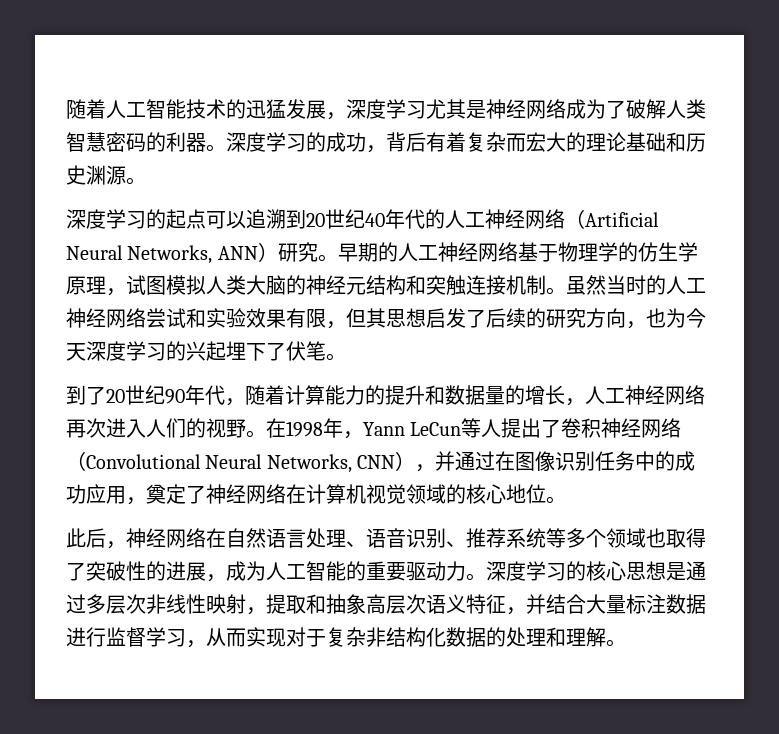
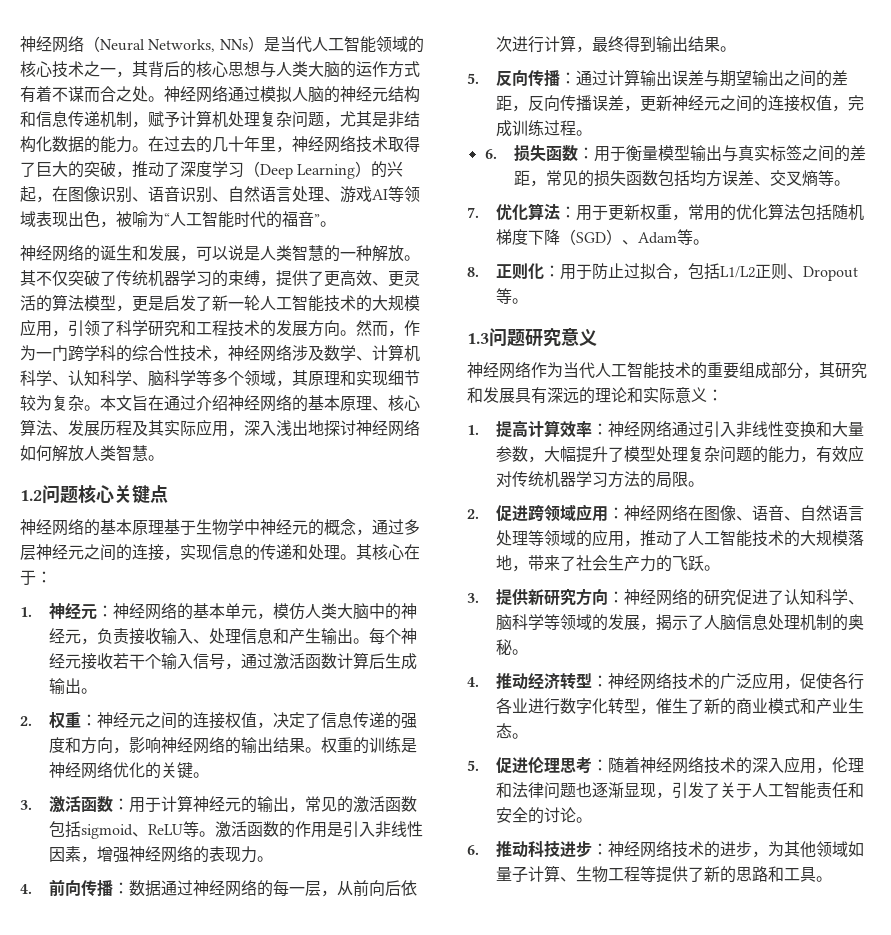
[66,99,706,120] [66,132,706,153] [66,165,146,185] [66,209,659,229] [66,242,698,264] [66,275,706,296] [66,308,706,329] [66,341,346,361] [66,385,705,406] [66,418,682,439] [66,451,696,473] [66,484,566,505] [66,528,706,549] [66,561,706,582] [66,594,706,615] [66,627,606,648] 随着人工智能技术的迅猛发展，深度学习尤其是神经网络成为了破解人类智慧密码的利器。深度学习的成功，背后有着复杂而宏大的理论基础和历史渊源。 // 深度学习的起点可以追溯到20世纪40年代的人工神经网络（Artificial Neural Networks, ANN）研究。早期的人工神经网络基于物理学的仿生学原理，试图模拟人类大脑的神经元结构和突触连接机制。虽然当时的人工神经网络尝试和实验效果有限，但其思想启发了后续的研究方向，也为今天深度学习的兴起埋下了伏笔。 // 到了20世纪90年代，随着计算能力的提升和数据量的增长，人工神经网络再次进入人们的视野。在1998年，Yann LeCun等人提出了卷积神经网络（Convolutional Neural Networks, CNN），并通过在图像识别任务中的成功应用，奠定了神经网络在计算机视觉领域的核心地位。 // 此后，神经网络在自然语言处理、语音识别、推荐系统等多个领域也取得了突破性的进展，成为人工智能的重要驱动力。深度学习的核心思想是通过多层次非线性映射，提取和抽象高层次语义特征，并结合大量标注数据进行监督学习，从而实现对于复杂非结构化数据的处理和理解 -> [20,35,424,53] [20,61,420,78] [20,85,420,103] [20,110,420,128] [20,135,420,153] [20,161,404,179] [20,186,420,203] [20,210,336,228] [20,244,420,262] [20,270,420,287] [20,294,420,312] [20,319,420,337] [20,344,420,362] [20,370,420,387] [20,394,420,412] [20,419,420,437] [20,445,164,462] [20,485,168,504] [20,518,420,536] [20,544,420,561] [20,570,52,585] [20,602,418,620] [49,628,418,645] [49,652,418,670] [49,678,98,694] [20,711,418,729] [49,736,418,754] [49,761,210,779] [20,795,418,813] [49,821,424,839] [49,845,274,863] [20,879,418,897] [496,35,737,53] [467,69,849,87] [496,95,865,112] [496,120,593,137] [484,145,867,162] [514,170,851,187] [467,203,865,221] [496,229,710,245] [467,263,859,281] [496,288,529,304] [467,328,597,347] [467,361,867,379] [467,387,723,404] [467,420,865,438] [496,445,865,463] [496,471,705,488] [467,504,865,522] [496,529,865,547] [496,555,721,572] [467,588,865,606] [496,614,865,631] [496,639,529,656] [467,672,865,690] [496,698,865,715] [496,723,529,739] [467,756,865,774] [496,782,865,799] [496,807,593,824] [467,840,865,858] [496,865,817,883] 神经网络（Neural Networks, NNs）是当代人工智能领域的核心技术之一，其背后的核心思想与人类大脑的运作方式有着不谋而合之处。神经网络通过模拟人脑的神经元结构和信息传递机制，赋予计算机处理复杂问题，尤其是非结构化数据的能力。在过去的几十年里，神经网络技术取得了巨大的突破，推动了深度学习（Deep Learning）的兴起，在图像识别、语音识别、自然语言处理、游戏AI等领域表现出色，被喻为“人工智能时代的福音”。 // 神经网络的诞生和发展，可以说是人类智慧的一种解放。其不仅突破了传统机器学习的束缚，提供了更高效、更灵活的算法模型，更是启发了新一轮人工智能技术的大规模应用，引领了科学研究和工程技术的发展方向。然而，作为一门跨学科的综合性技术，神经网络涉及数学、计算机科学、认知科学、脑科学等多个领域，其原理和实现细节较为复杂。本文旨在通过介绍神经网络的基本原理、核心算法、发展历程及其实际应用，深入浅出地探讨神经网络如何解放人类智慧。 // 1.2问题核心关键点 // 神经网络的基本原理基于生物学中神经元的概念，通过多层神经元之间的连接，实现信息的传递和处理。其核心在于： // 1.神经元：神经网络的基本单元，模仿人类大脑中的神经元，负责接收输入、处理信息和产生输出。每个神经元接收若干个输入信号，通过激活函数计算后生成输出。 // 2.权重：神经元之间的连接权值，决定了信息传递的强度和方向，影响神经网络的输出结果。权重的训练是神经网络优化的关键。 // 3.激活函数：用于计算神经元的输出，常见的激活函数包括sigmoid、ReLU等。激活函数的作用是引入非线性因素，增强神经网络的表现力。 // 4.前向传播：数据通过神经网络的每一层，从前向后依次进行计算，最终得到输出结果。 // 5.反向传播：通过计算输出误差与期望输出之间的差距，反向传播误差，更新神经元之间的连接权值，完成训练过程。 // 6.损失函数：用于衡量模型输出与真实标签之间的差距，常见的损失函数包括均方误差、交叉熵等。 // 7.优化算法：用于更新权重，常用的优化算法包括随机梯度下降（SGD）、Adam等。 // 8.正则化：用于防止过拟合，包括L1/L2正则、Dropout等。 // 1.3问题研究意义 // 神经网络作为当代人工智能技术的重要组成部分，其研究和发展具有深远的理论和实际意义： // 1.提高计算效率：神经网络通过引入非线性变换和大量参数，大幅提升了模型处理复杂问题的能力，有效应对传统机器学习方法的局限。 // 2.促进跨领域应用：神经网络在图像、语音、自然语言处理等领域的应用，推动了人工智能技术的大规模落地，带来了社会生产力的飞跃。 // 3.提供新研究方向：神经网络的研究促进了认知科学、脑科学等领域的发展，揭示了人脑信息处理机制的奥秘。 // 4.推动经济转型：神经网络技术的广泛应用，促使各行各业进行数字化转型，催生了新的商业模式和产业生态。 // 5.促进伦理思考：随着神经网络技术的深入应用，伦理和法律问题也逐渐显现，引发了关于人工智能责任和安全的讨论。 // 6.推动科技进步：神经网络技术的进步，为其他领域如量子计算、生物工程等提供了新的思路和工具

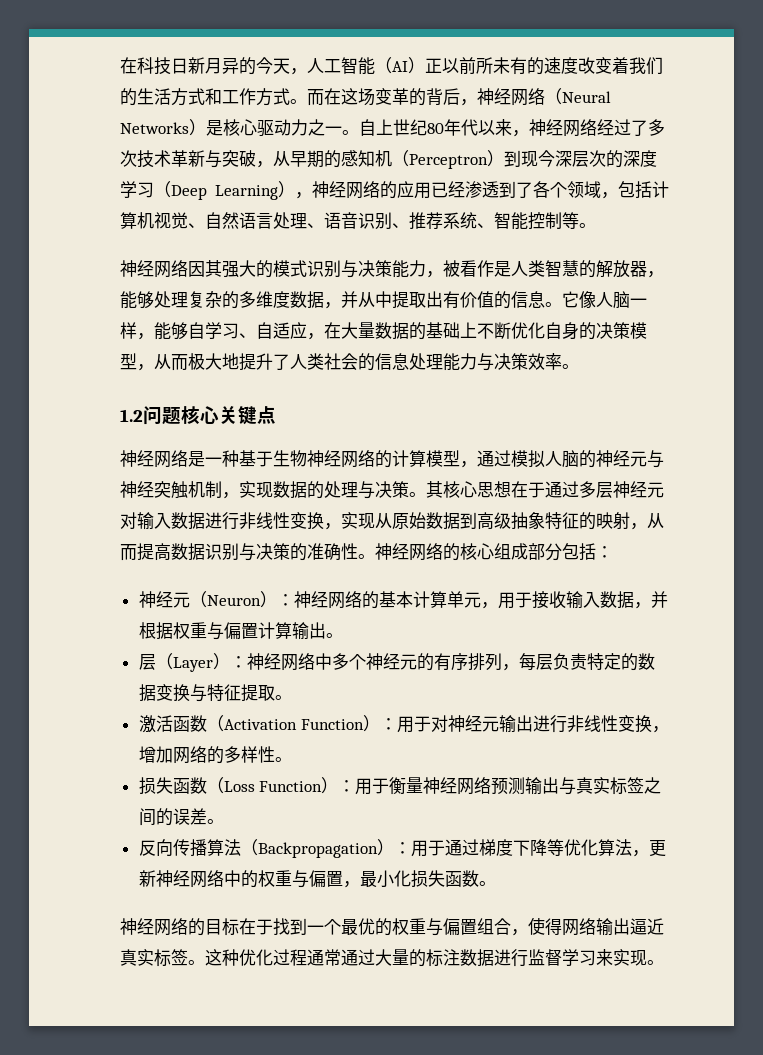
[20,35,424,53] [20,61,420,78] [20,85,420,103] [20,110,420,128] [20,135,420,153] [20,161,180,178] 神经网络（Neural Networks, NNs）是当代人工智能领域的核心技术之一，其背后的核心思想与人类大脑的运作方式有着不谋而合之处。神经网络通过模拟人脑的神经元结构和信息传递机制，赋予计算机处理复杂问题，尤其是非结构化数据的能力。在过去的几十年里，神经网络技术取得了巨大的突破，推动了 -> [120,57,663,75] [120,88,611,106] [120,119,665,137] [120,150,623,169] 在科技日新月异的今天，人工智能（AI）正以前所未有的速度改变着我们的生活方式和工作方式。而在这场变革的背后，神经网络（Neural Networks）是核心驱动力之一。自上世纪80年代以来，神经网络经过了多次技术革新与突破，从早期的感知机（Perceptron）到现今深层次的
[371,161,404,178] [20,186,420,203] [20,210,336,228] [20,244,420,262] [20,270,420,287] [20,294,420,312] [20,319,420,337] [20,344,420,362] [20,370,420,387] [20,394,420,412] [20,419,420,437] [20,445,148,462] 的兴起，在图像识别、语音识别、自然语言处理、游戏AI等领域表现出色，被喻为“人工智能时代的福音”。 // 神经网络的诞生和发展，可以说是人类智慧的一种解放。其不仅突破了传统机器学习的束缚，提供了更高效、更灵活的算法模型，更是启发了新一轮人工智能技术的大规模应用，引领了科学研究和工程技术的发展方向。然而，作为一门跨学科的综合性技术，神经网络涉及数学、计算机科学、认知科学、脑科学等多个领域，其原理和实现细节较为复杂。本文旨在通过介绍神经网络的基本原理、核心算法、发展历程及其实际应用，深入浅出地探讨神经网络如何解放人类智慧 -> [295,181,669,199] [120,212,596,230] [120,260,664,278] [120,291,647,309] [120,322,647,340] [120,353,562,371] ，神经网络的应用已经渗透到了各个领域，包括计算机视觉、自然语言处理、语音识别、推荐系统、智能控制等。 // 神经网络因其强大的模式识别与决策能力，被看作是人类智慧的解放器，能够处理复杂的多维度数据，并从中提取出有价值的信息。它像人脑一样，能够自学习、自适应，在大量数据的基础上不断优化自身的决策模型，从而极大地提升了人类社会的信息处理能力与决策效率
[84,519,420,536] [20,544,420,561] [20,570,52,585] [20,602,418,620] [49,628,418,645] [49,652,418,670] [49,678,98,694] [20,711,418,729] [49,736,418,754] [49,761,210,779] [20,795,418,813] [49,821,424,839] [49,845,274,863] [20,879,418,897] [496,35,737,53] [467,69,849,87] [496,95,865,112] [496,120,593,137] [484,145,691,162] 的基本原理基于生物学中神经元的概念，通过多层神经元之间的连接，实现信息的传递和处理。其核心在于： // 1.神经元：神经网络的基本单元，模仿人类大脑中的神经元，负责接收输入、处理信息和产生输出。每个神经元接收若干个输入信号，通过激活函数计算后生成输出。 // 2.权重：神经元之间的连接权值，决定了信息传递的强度和方向，影响神经网络的输出结果。权重的训练是神经网络优化的关键。 // 3.激活函数：用于计算神经元的输出，常见的激活函数包括sigmoid、ReLU等。激活函数的作用是引入非线性因素，增强神经网络的表现力。 // 4.前向传播：数据通过神经网络的每一层，从前向后依次进行计算，最终得到输出结果。 // 5.反向传播：通过计算输出误差与期望输出之间的差距，反向传播误差，更新神经元之间的连接权值，完成训练过程。 // 6.损失函数：用于衡量模型 -> [188,450,664,468] [120,481,664,499] [120,512,664,530] [120,543,613,561] [138,591,668,609] [138,622,343,640] [138,653,655,672] [138,684,292,702] [138,715,669,733] [138,746,292,764] [138,777,526,795] 是一种基于生物神经网络的计算模型，通过模拟人脑的神经元与神经突触机制，实现数据的处理与决策。其核心思想在于通过多层神经元对输入数据进行非线性变换，实现从原始数据到高级抽象特征的映射，从而提高数据识别与决策的准确性。神经网络的核心组成部分包括： // 神经元（Neuron）：神经网络的基本计算单元，用于接收输入数据，并根据权重与偏置计算输出。 // 层（Layer）：神经网络中多个神经元的有序排列，每层负责特定的数据变换与特征提取。 // 激活函数（Activation Function）：用于对神经元输出进行非线性变换，增加网络的多样性。 // 损失函数（Loss Function）：用于衡量神经网络预测
[850,145,867,161] [514,170,851,187] [467,203,865,221] [496,229,710,245] [467,263,859,281] [496,288,529,304] [467,328,597,347] [467,361,867,379] [467,387,723,404] [467,420,865,438] [496,445,865,463] [496,471,705,488] [467,504,865,522] [496,529,865,547] [496,555,721,572] [467,588,865,606] [496,614,865,631] [496,639,529,656] [467,672,865,690] [496,698,865,715] [496,723,529,739] [467,756,865,774] [496,782,865,799] [496,807,593,824] [467,840,865,858] [496,865,817,883] 差距，常见的损失函数包括均方误差、交叉熵等。 // 7.优化算法：用于更新权重，常用的优化算法包括随机梯度下降（SGD）、Adam等。 // 8.正则化：用于防止过拟合，包括L1/L2正则、Dropout等。 // 1.3问题研究意义 // 神经网络作为当代人工智能技术的重要组成部分，其研究和发展具有深远的理论和实际意义： // 1.提高计算效率：神经网络通过引入非线性变换和大量参数，大幅提升了模型处理复杂问题的能力，有效应对传统机器学习方法的局限。 // 2.促进跨领域应用：神经网络在图像、语音、自然语言处理等领域的应用，推动了人工智能技术的大规模落地，带来了社会生产力的飞跃。 // 3.提供新研究方向：神经网络的研究促进了认知科学、脑科学等领域的发展，揭示了人脑信息处理机制的奥秘。 // 4.推动经济转型：神经网络技术的广泛应用，促使各行各业进行数字化转型，催生了新的商业模式和产业生态。 // 5.促进伦理思考：随着神经网络技术的深入应用，伦理和法律问题也逐渐显现，引发了关于人工智能责任和安全的讨论。 // 6.推动科技进步：神经网络技术的进步，为其他领域如量子计算、生物工程等提供了新的思路和工具 -> [172,808,224,825] [138,839,666,858] [138,870,496,888] [120,917,664,936] [120,949,647,967] 误差。 // 反向传播算法（Backpropagation）：用于通过梯度下降等优化算法，更新神经网络中的权重与偏置，最小化损失函数。 // 神经网络的目标在于找到一个最优的权重与偏置组合，使得网络输出逼近真实标签。这种优化过程通常通过大量的标注数据进行监督学习来实现

